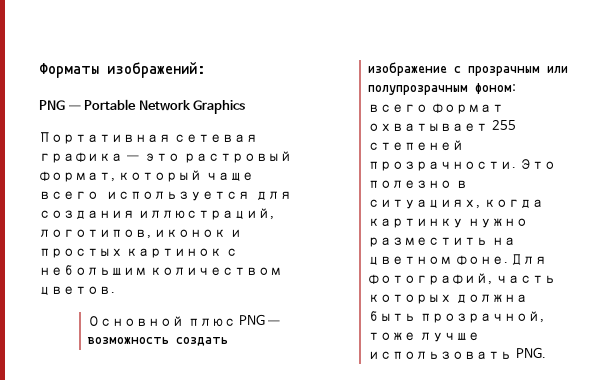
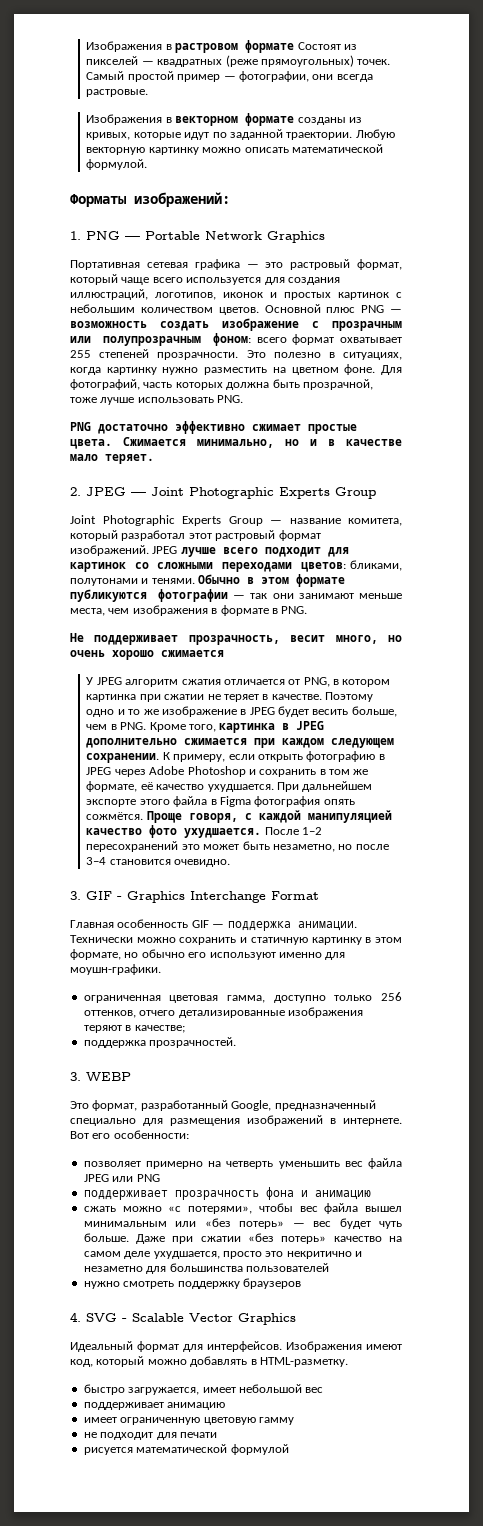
(39, 70) none -> [86,40,357,53] [86,55,391,67] [86,71,373,82] [86,89,149,97] [86,113,362,126] [86,129,395,140] [86,144,383,155] [86,159,148,170] Изображения в растровом формате Состоят из пикселей — квадратных (реже прямоугольных) точек. Самый простой пример — фотографии, они всегда растровые. // Изображения в векторном формате созданы из кривых, которые идут по заданной траектории. Любую векторную картинку можно описать математической формулой. //
(206, 69) none -> [70,231,81,240] 1.
(115, 290) // -> (259, 311) none
(546, 352) none -> [70,421,357,434] [70,437,402,449] [70,454,154,464] [70,487,376,499] [70,515,402,526] [70,530,321,541] [70,545,349,557] [70,560,402,572] [70,574,346,587] [70,589,402,602] [70,605,308,616] [70,633,402,645] [70,650,224,660] [86,677,391,687] [86,692,374,702] [86,706,397,717] [86,721,325,733] [86,738,395,748] [86,751,385,763] [86,766,369,777] [86,781,373,792] [86,796,355,807] [86,810,392,823] [86,825,323,838] [86,841,389,852] [86,857,231,867] [70,891,319,903] [70,919,357,931] [70,935,402,945] [70,949,346,960] [70,964,161,975] [83,992,402,1003] [83,1007,363,1018] [83,1025,185,1033] [83,1037,237,1048] [70,1072,131,1081] [70,1100,376,1111] [70,1115,402,1126] [70,1130,189,1139] [83,1158,402,1169] [83,1174,160,1182] [83,1187,371,1200] [83,1203,402,1214] [83,1218,403,1229] [83,1233,402,1244] [83,1251,362,1259] [83,1263,329,1274] [83,1278,301,1289] [70,1312,296,1325] [70,1341,402,1352] [70,1356,348,1367] [83,1384,324,1395] [83,1402,226,1410] [83,1417,294,1425] [83,1432,217,1440] [83,1444,289,1455] // PNG достаточно эффективно сжимает простые цвета. Сжимается минимально, но и в качестве мало теряет. // 2. JPEG — Joint Photographic Experts Group // Joint Photographic Experts Group — название комитета, который разработал этот растровый формат изображений. JPEG лучше всего подходит для картинок со сложными переходами цветов: бликами, полутонами и тенями. Обычно в этом формате публикуются фотографии — так они занимают меньше места, чем изображения в формате в PNG. // Hе поддерживает прозрачность, весит много, но очень хорошо сжимается // У JPEG алгоритм сжатия отличается от PNG, в котором картинка при сжатии не теряет в качестве. Поэтому одно и то же изображение в JPEG будет весить больше, чем в PNG. Кроме того, картинка в JPEG дополнительно сжимается при каждом следующем сохранении. К примеру, если открыть фотографию в JPEG через Adobe Photoshop и сохранить в том же формате, её качество ухудшается. При дальнейшем экспорте этого файла в Figma фотография опять сожмётся. Проще говоря, с каждой манипуляцией качество фото ухудшается. После 1–2 пересохранений это может быть незаметно, но после 3–4 становится очевидно. // 3. GIF - Graphics Interchange Format // Главная особенность GIF — поддержка анимации. Технически можно сохранить и статичную картинку в этом формате, но обычно его используют именно для моушн-графики. // ограниченная цветовая гамма, доступно только 256 оттенков, отчего детализированные изображения теряют в качестве; // поддержка прозрачностей. // 3. WEBP // Это формат, разработанный Google, предназначенный специально для размещения изображений в интернете. Вот его особенности: // позволяет примерно на четверть уменьшить вес файла JPEG или PNG // поддерживает прозрачность фона и анимацию // сжать можно «с потерями», чтобы вес файла вышел минимальным или «без потерь» — вес будет чуть больше. Даже при сжатии «без потерь» качество на самом деле ухудшается, просто это некритично и незаметно для большинства пользователей // нужно смотреть поддержку браузеров // 4. SVG - Scalable Vector Graphics // Идеальный формат для интерфейсов. Изображения имеют код, который можно добавлять в HTML-разметку. // быстро загружается, имеет небольшой вес // поддерживает анимацию // имеет ограниченную цветовую гамму // не подходит для печати // рисуется математической формулой

